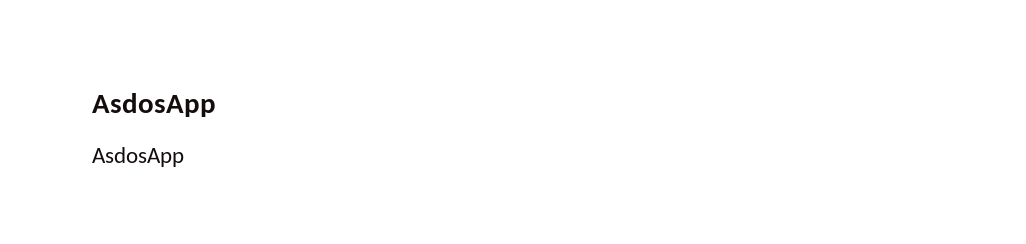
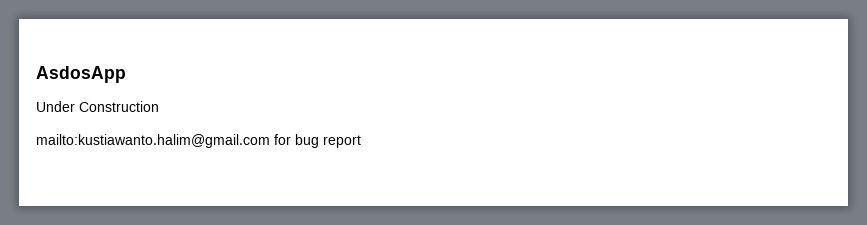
[92,147,184,167] AsdosApp -> [36,101,159,112] [36,134,361,148] Under Construction // mailto:kustiawanto.halim@gmail.com for bug report

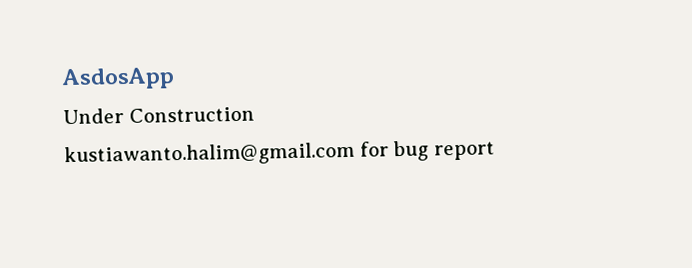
[36,134,270,148] mailto:kustiawanto.halim@gmail.com -> [64,141,355,168] kustiawanto.halim@gmail.com

